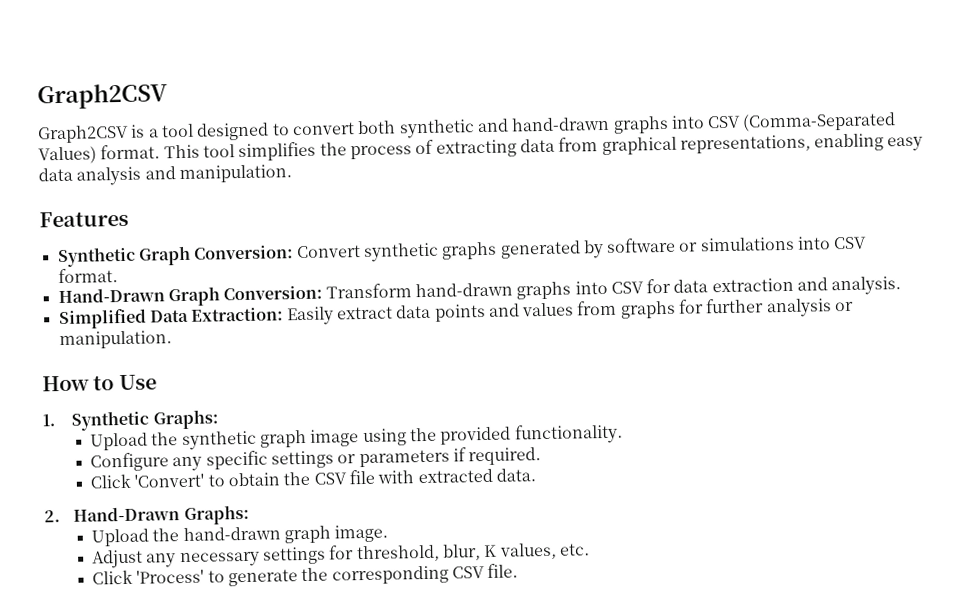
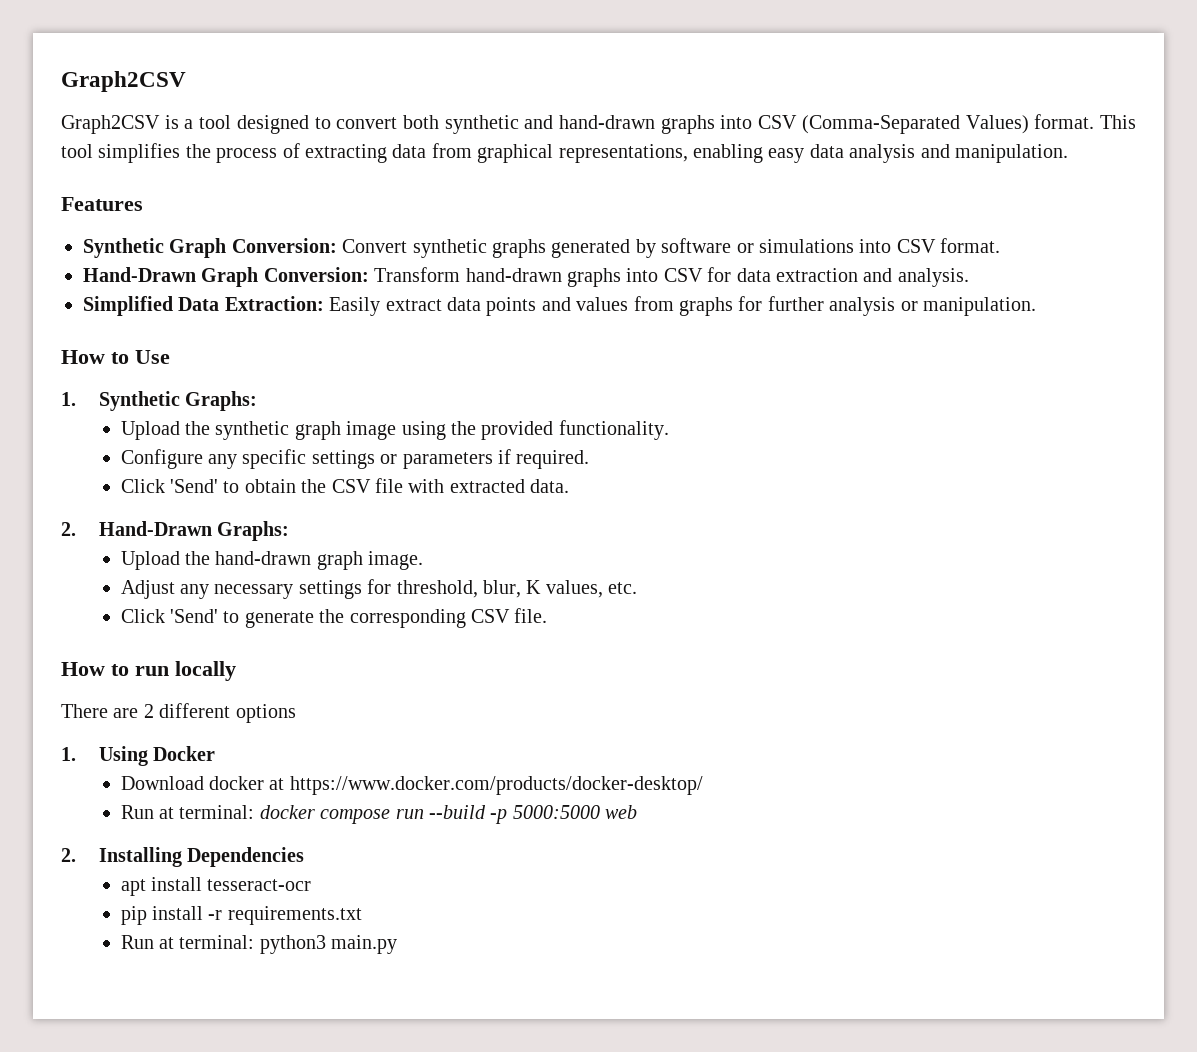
[134,473,205,488] 'Convert' -> [170,479,219,493] 'Send'
[136,569,205,584] 'Process' -> [170,609,219,623] 'Send'
(519, 570) none -> [61,661,236,681] [61,703,296,723] [61,746,216,766] [120,776,703,795] [120,805,638,824] [61,847,305,867] [120,877,312,896] [120,906,362,925] [120,935,398,954] // How to run locally // There are 2 different options // 1. Using Docker // Download docker at https://www.docker.com/products/docker-desktop/ // Run at terminal: docker compose run --build -p 5000:5000 web // 2. Installing Dependencies // apt install tesseract-ocr // pip install -r requirements.txt // Run at terminal: python3 main.py

